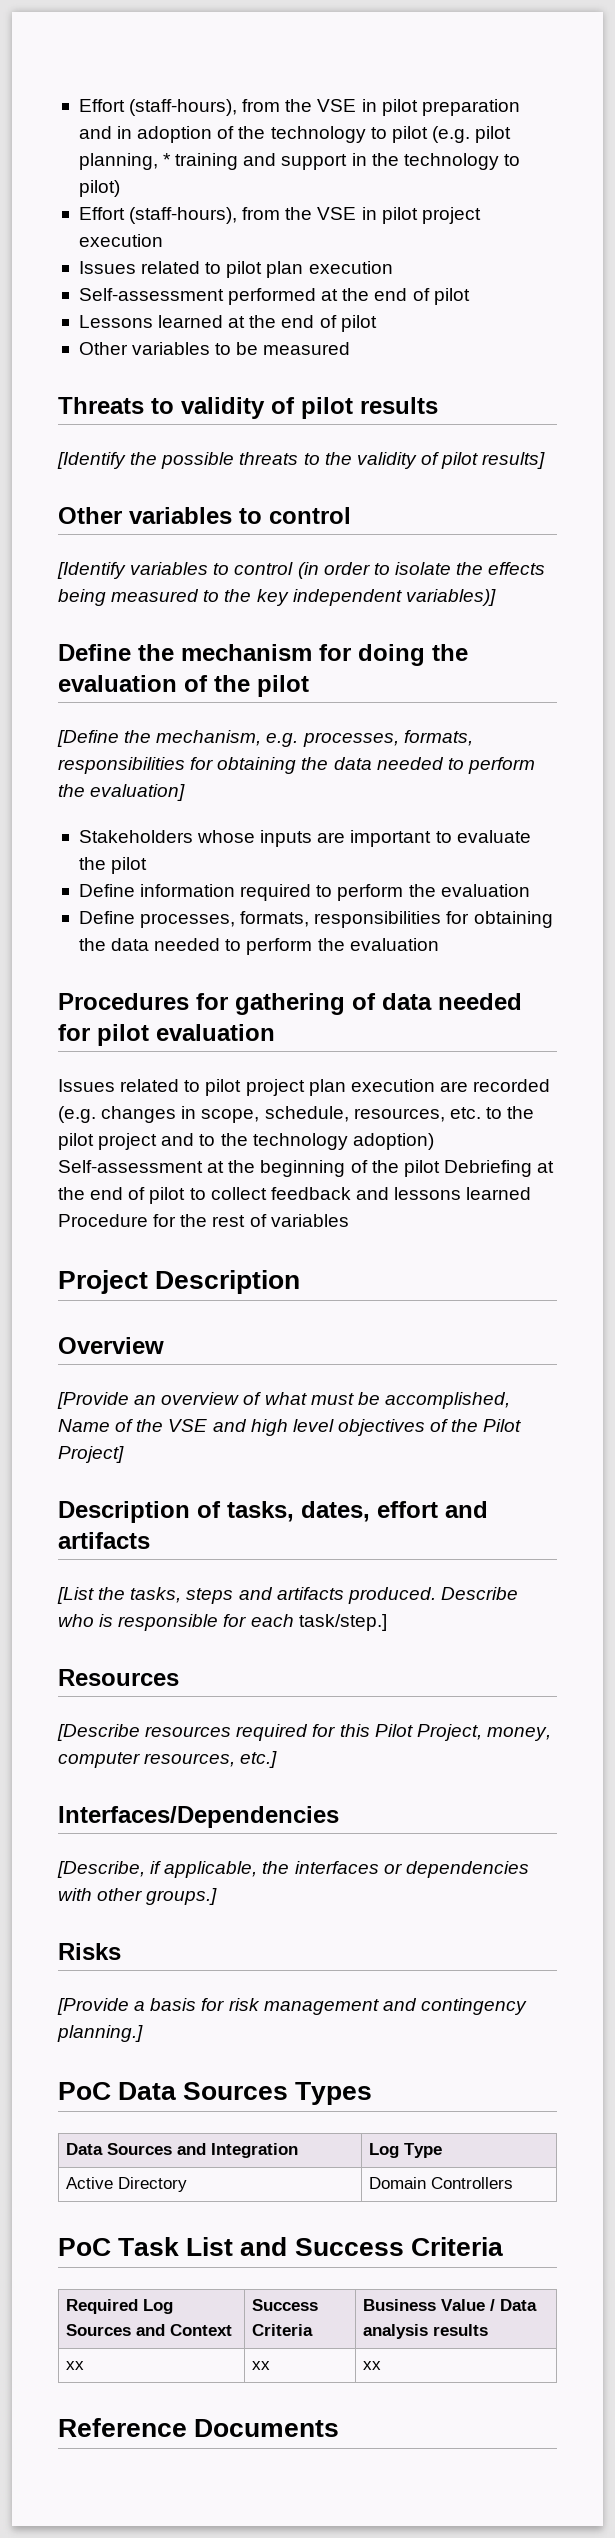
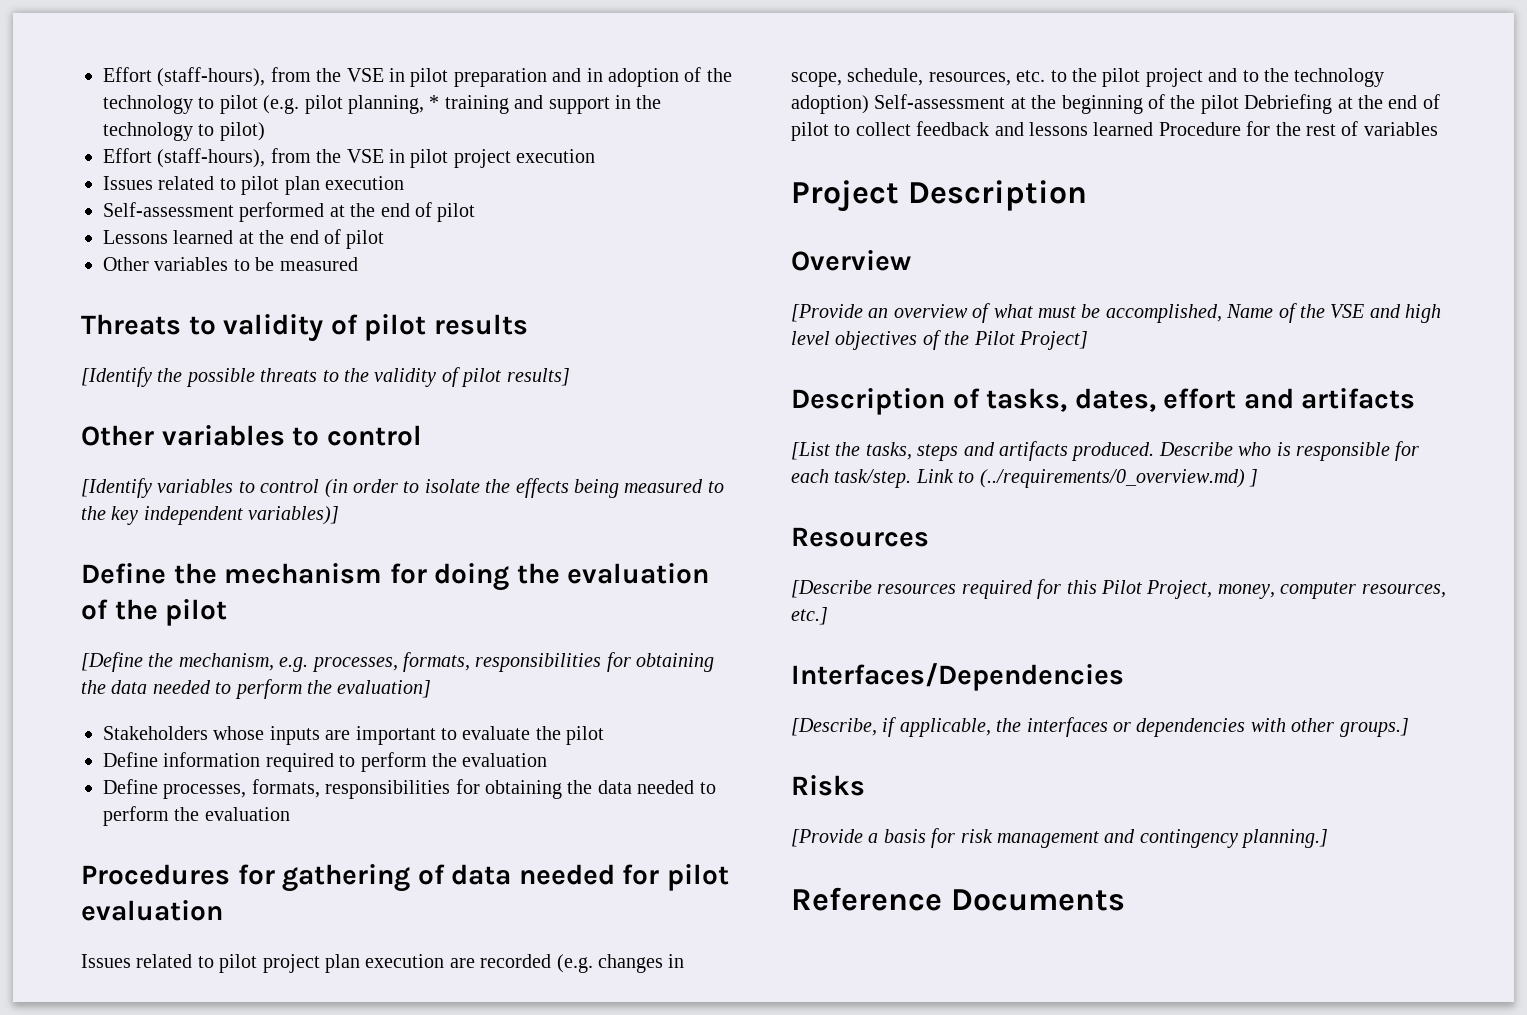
[298,1614,387,1631] task/step.] -> [834,469,1258,488] task/step. Link to (../requirements/0_overview.md) ]
[58,2082,373,2105] [65,2143,298,2158] [368,2143,442,2158] [65,2177,187,2192] [368,2177,513,2189] [58,2237,503,2256] [65,2299,173,2314] [65,2324,232,2336] [251,2299,318,2311] [251,2324,313,2336] [362,2299,537,2311] [362,2324,488,2339] [65,2361,84,2370] [251,2361,270,2370] [362,2361,381,2370] // PoC Data Sources Types // Data Sources and Integration | Log Type // Active Directory | Domain Controllers // PoC Task List and Success Criteria // Required Log Sources and Context | Success Criteria | Business Value / Data analysis results // xx | xx | xx -> (1329, 838) none

